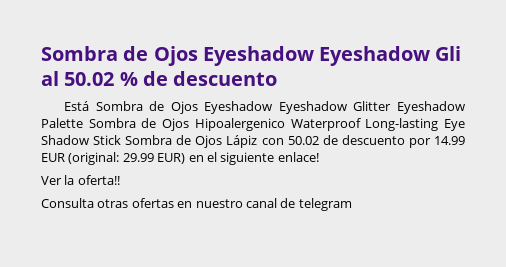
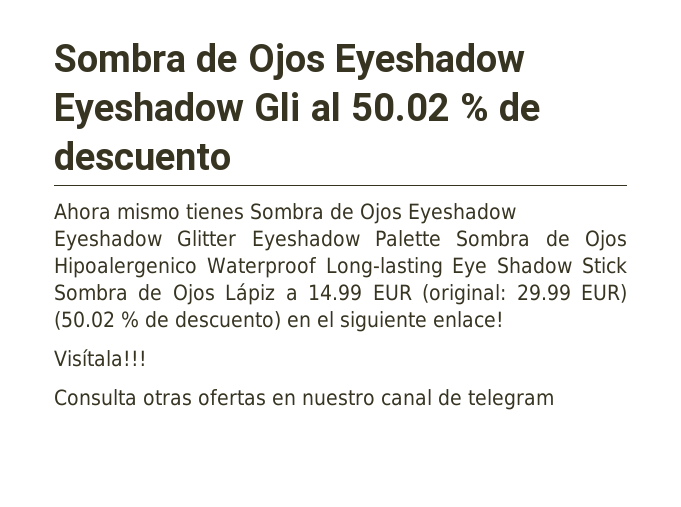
[63,101,89,111] Está -> [54,203,244,220] Ahora mismo tienes
[261,135,431,148] con 50.02 de descuento por -> [285,288,298,301] a
(186, 158) none -> [54,311,281,330] (50.02 % de descuento)
[41,175,120,185] Ver la oferta!! -> [54,349,147,367] Visítala!!!

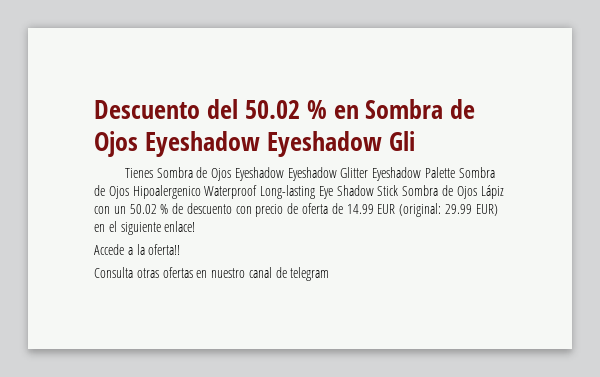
(54, 57) none -> [94,99,359,119] Descuento del 50.02 % en
[310,92,541,121] [54,141,231,170] [54,203,244,220] al 50.02 % de descuento // Ahora mismo tienes -> [124,168,153,178] // Tienes
[285,288,298,301] a -> [94,203,343,217] con un 50.02 % de descuento con precio de oferta de
[54,311,281,330] (50.02 % de descuento) -> (498, 210) none
[54,349,147,367] Visítala!!! -> [94,244,181,255] Accede a la oferta!!

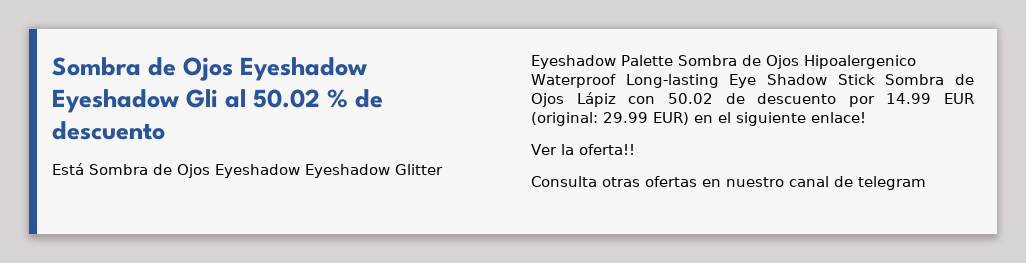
[94,99,359,119] Descuento del 50.02 % en -> (52, 66) none
[124,168,153,178] // Tienes -> [225,89,384,108] [52,121,165,140] [52,163,84,175] al 50.02 % de descuento // Está
[113,203,343,217] un 50.02 % de descuento con precio de oferta de -> [667,93,875,107] 50.02 de descuento por
[94,244,133,255] Accede a -> [531,144,557,155] Ver

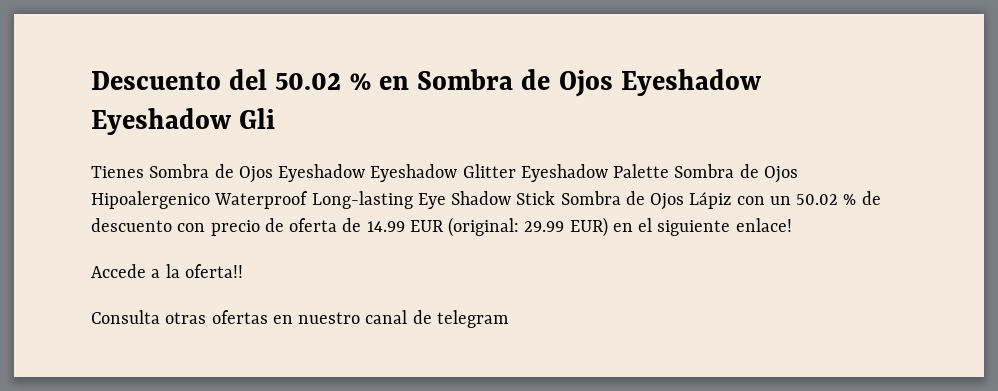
(52, 66) none -> [91,69,409,90] Descuento del 50.02 % en
[225,89,384,108] [52,121,165,140] [52,163,84,175] al 50.02 % de descuento // Está -> [91,166,144,178] // Tienes
[667,93,875,107] 50.02 de descuento por -> [769,191,881,205] [91,218,362,236] un 50.02 % de descuento con precio de oferta de
[531,144,557,155] Ver -> [91,264,161,278] Accede a

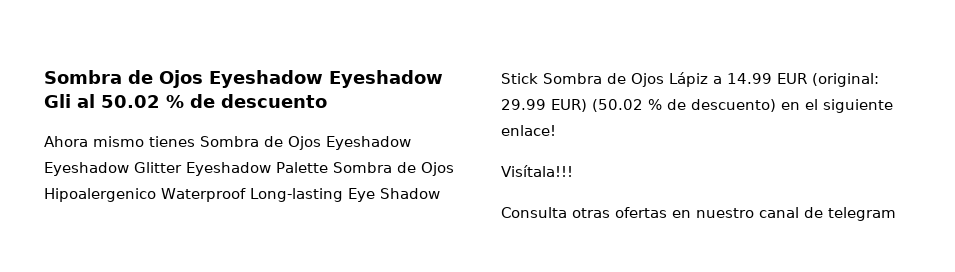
[91,69,409,90] Descuento del 50.02 % en -> (44, 77) none
[91,166,144,178] // Tienes -> [77,94,327,108] [44,136,195,147] al 50.02 % de descuento // Ahora mismo tienes
[736,191,881,205] [91,218,362,236] con un 50.02 % de descuento con precio de oferta de -> [713,76,722,84] a
(608, 227) none -> [592,99,776,112] (50.02 % de descuento)
[91,264,243,278] Accede a la oferta!! -> [501,165,573,177] Visítala!!!

